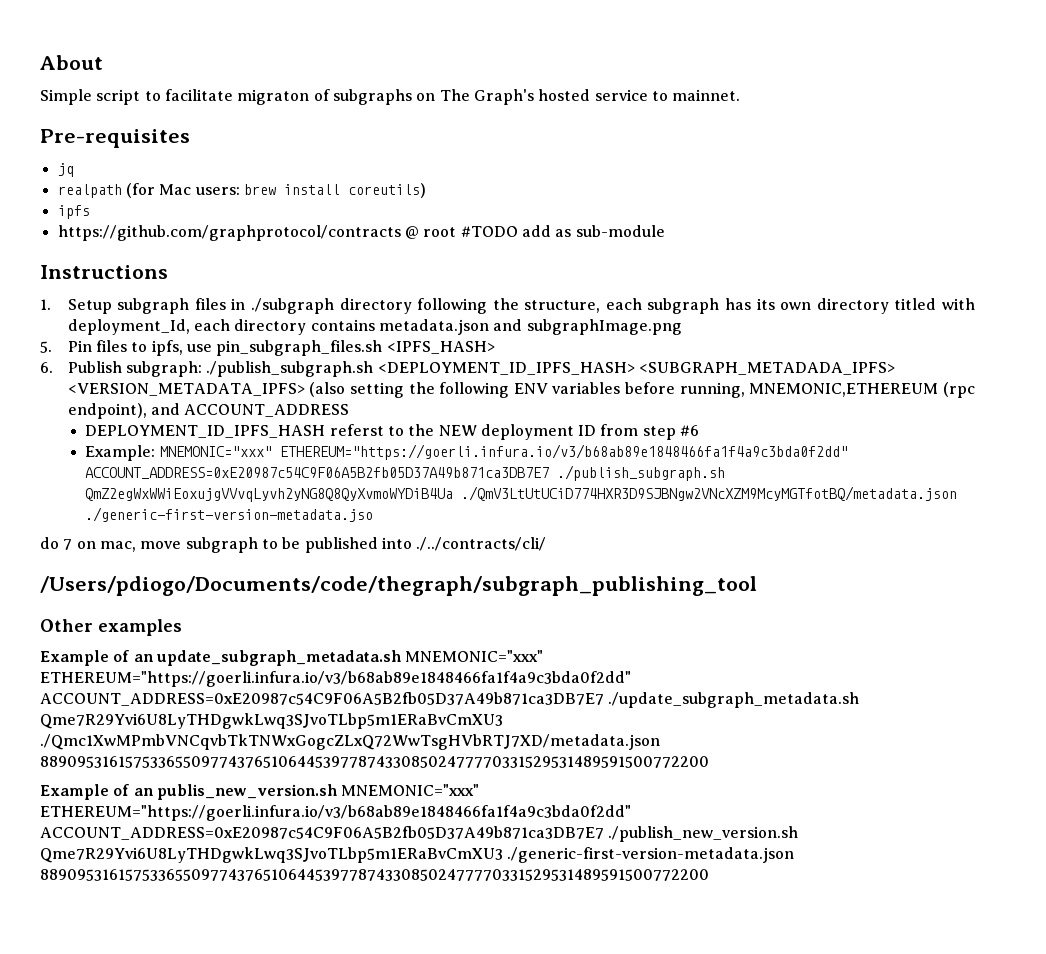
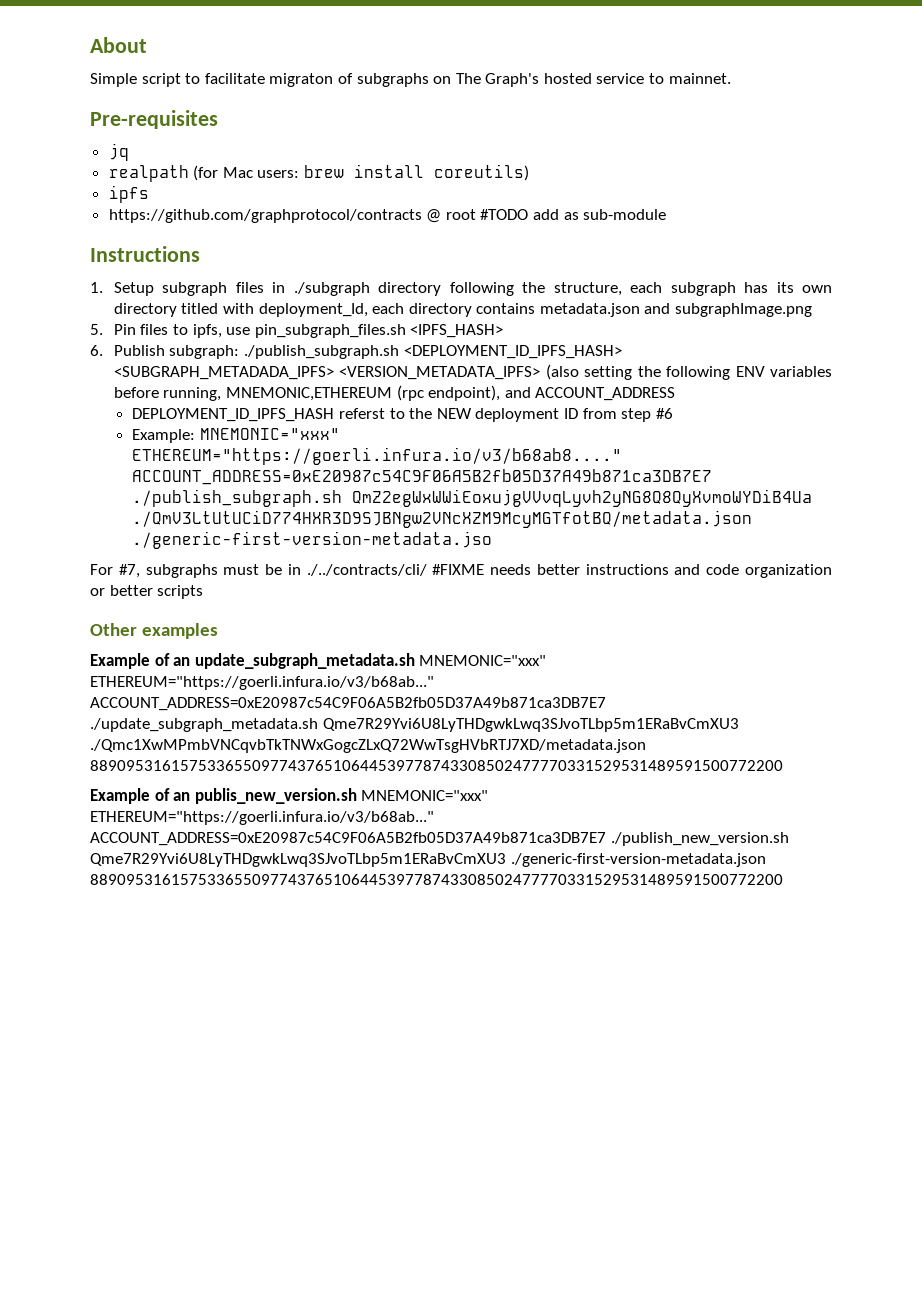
[279,444,848,460] ETHEREUM="https://goerli.infura.io/v3/b68ab89e1848466fa1f4a9c3bda0f2dd" -> [132,447,623,465] ETHEREUM="https://goerli.infura.io/v3/b68ab8...."
[40,537,547,553] [40,576,757,596] do 7 on mac, move subgraph to be published into ./../contracts/cli/ // /Users/pdiogo/Documents/code/thegraph/subgraph_publishing_tool -> [90,564,832,578] [90,585,204,599] For #7, subgraphs must be in ./../contracts/cli/ #FIXME needs better instructions and code organization or better scripts
[40,671,631,687] ETHEREUM="https://goerli.infura.io/v3/b68ab89e1848466fa1f4a9c3bda0f2dd" -> [90,676,434,690] ETHEREUM="https://goerli.infura.io/v3/b68ab..."
[40,805,631,821] ETHEREUM="https://goerli.infura.io/v3/b68ab89e1848466fa1f4a9c3bda0f2dd" -> [90,811,434,825] ETHEREUM="https://goerli.infura.io/v3/b68ab..."

